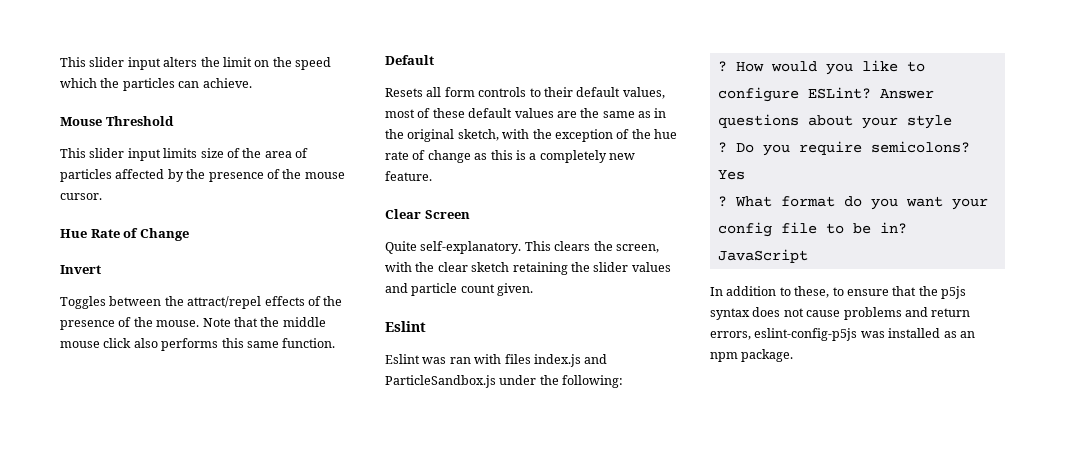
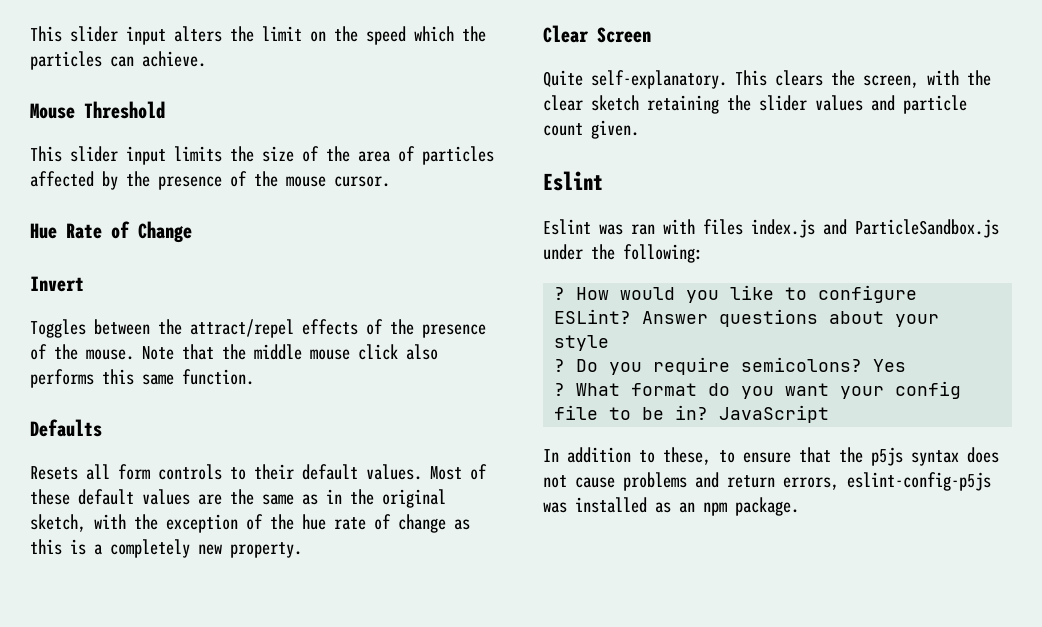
(198, 153) none -> [230,146,254,162] the
[385,55,434,65] Default -> [30,419,102,437] Defaults
[622,87,665,99] [385,109,415,118] values, most -> [366,464,462,480] values. Most
[385,171,432,181] feature. -> [230,542,302,558] property.

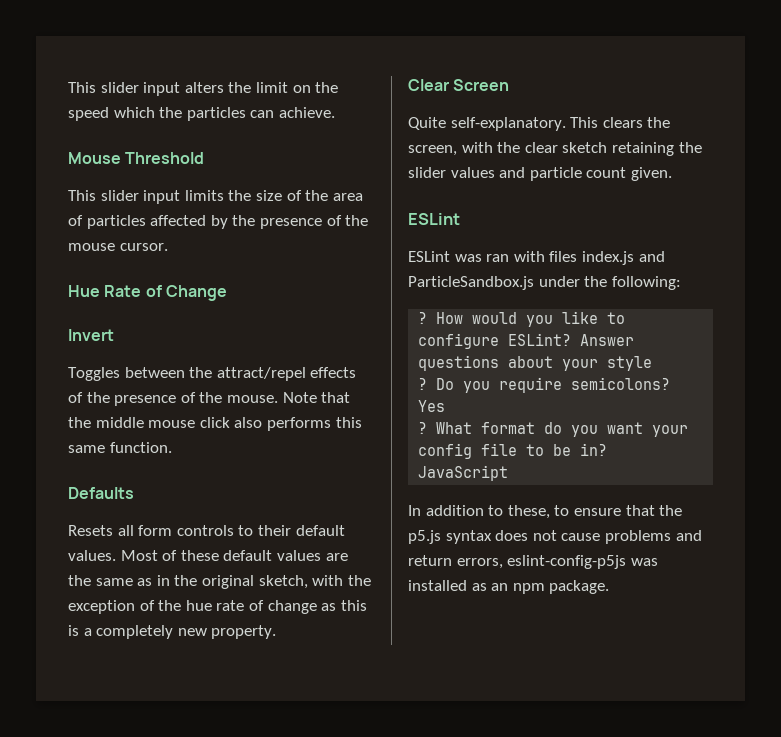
[543,171,603,191] [543,219,591,235] Eslint // Eslint -> [408,213,460,225] [408,251,450,262] ESLint // ESLint
[871,447,903,466] p5js -> [408,530,441,544] p5.js

